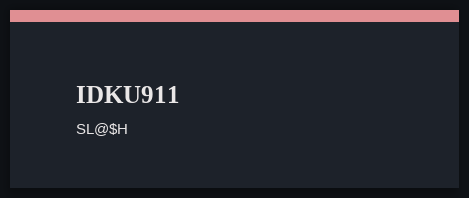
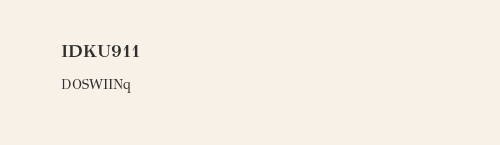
[76,123,128,136] SL@$H -> [61,78,131,93] DOSWIINq

